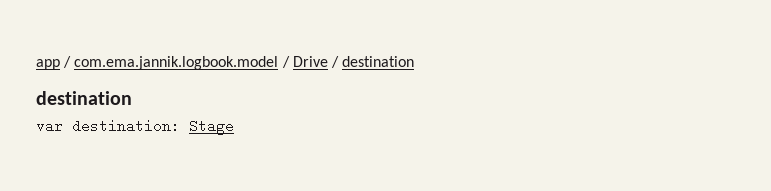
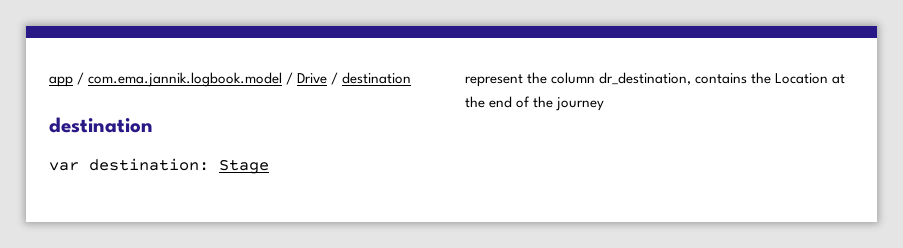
(234, 127) none -> [465,72,846,87] [465,96,605,111] // represent the column dr_destination, contains the Location at the end of the journey

